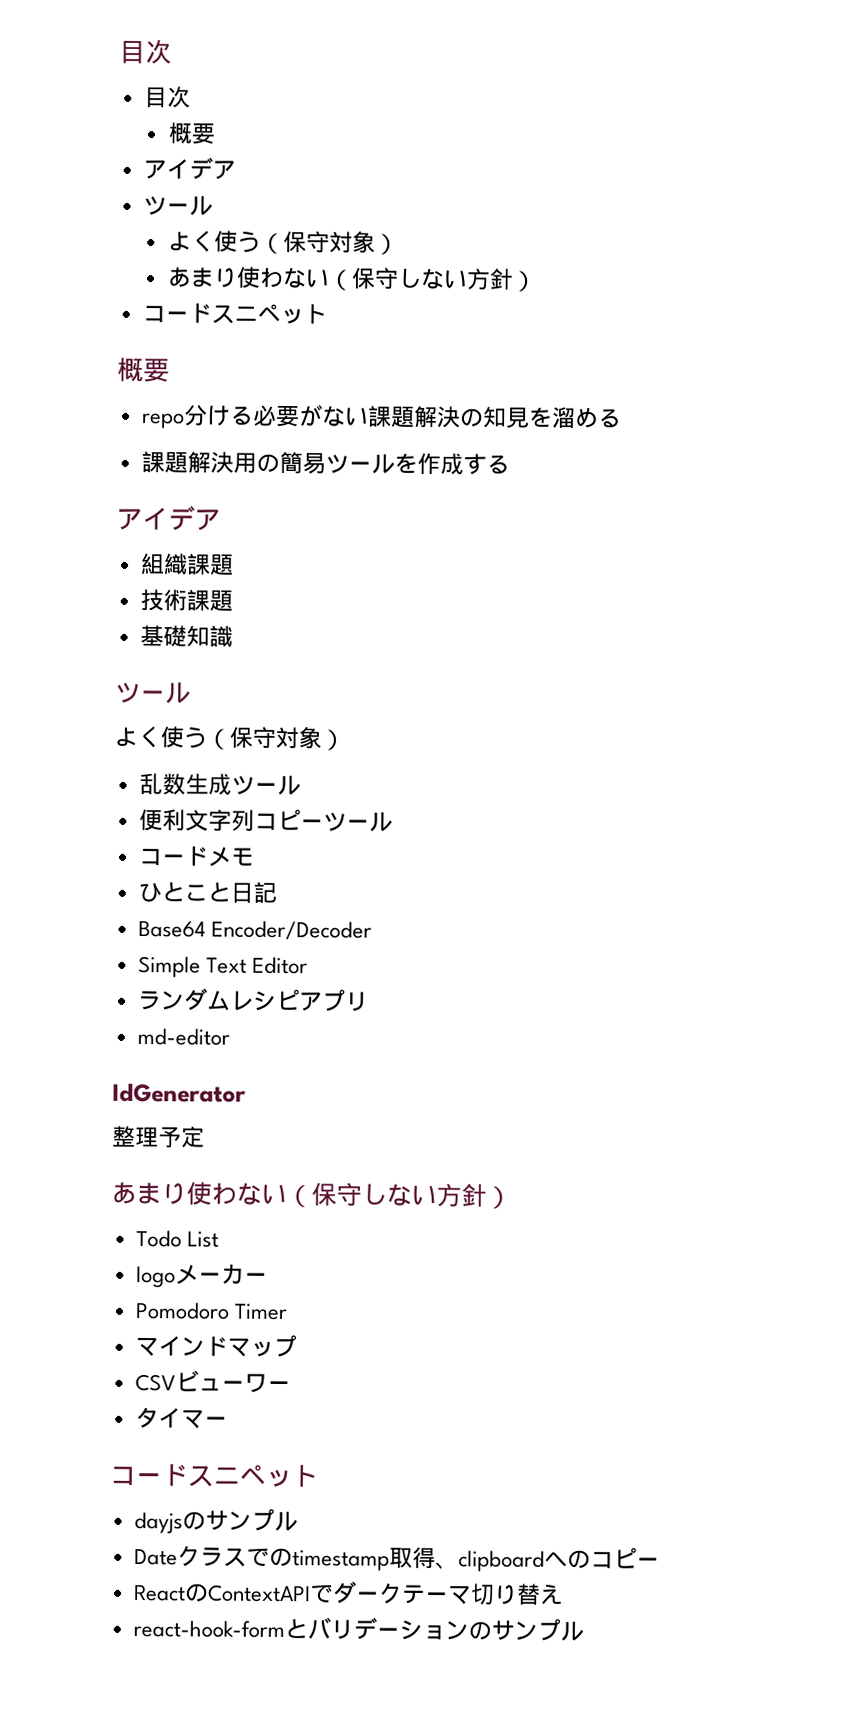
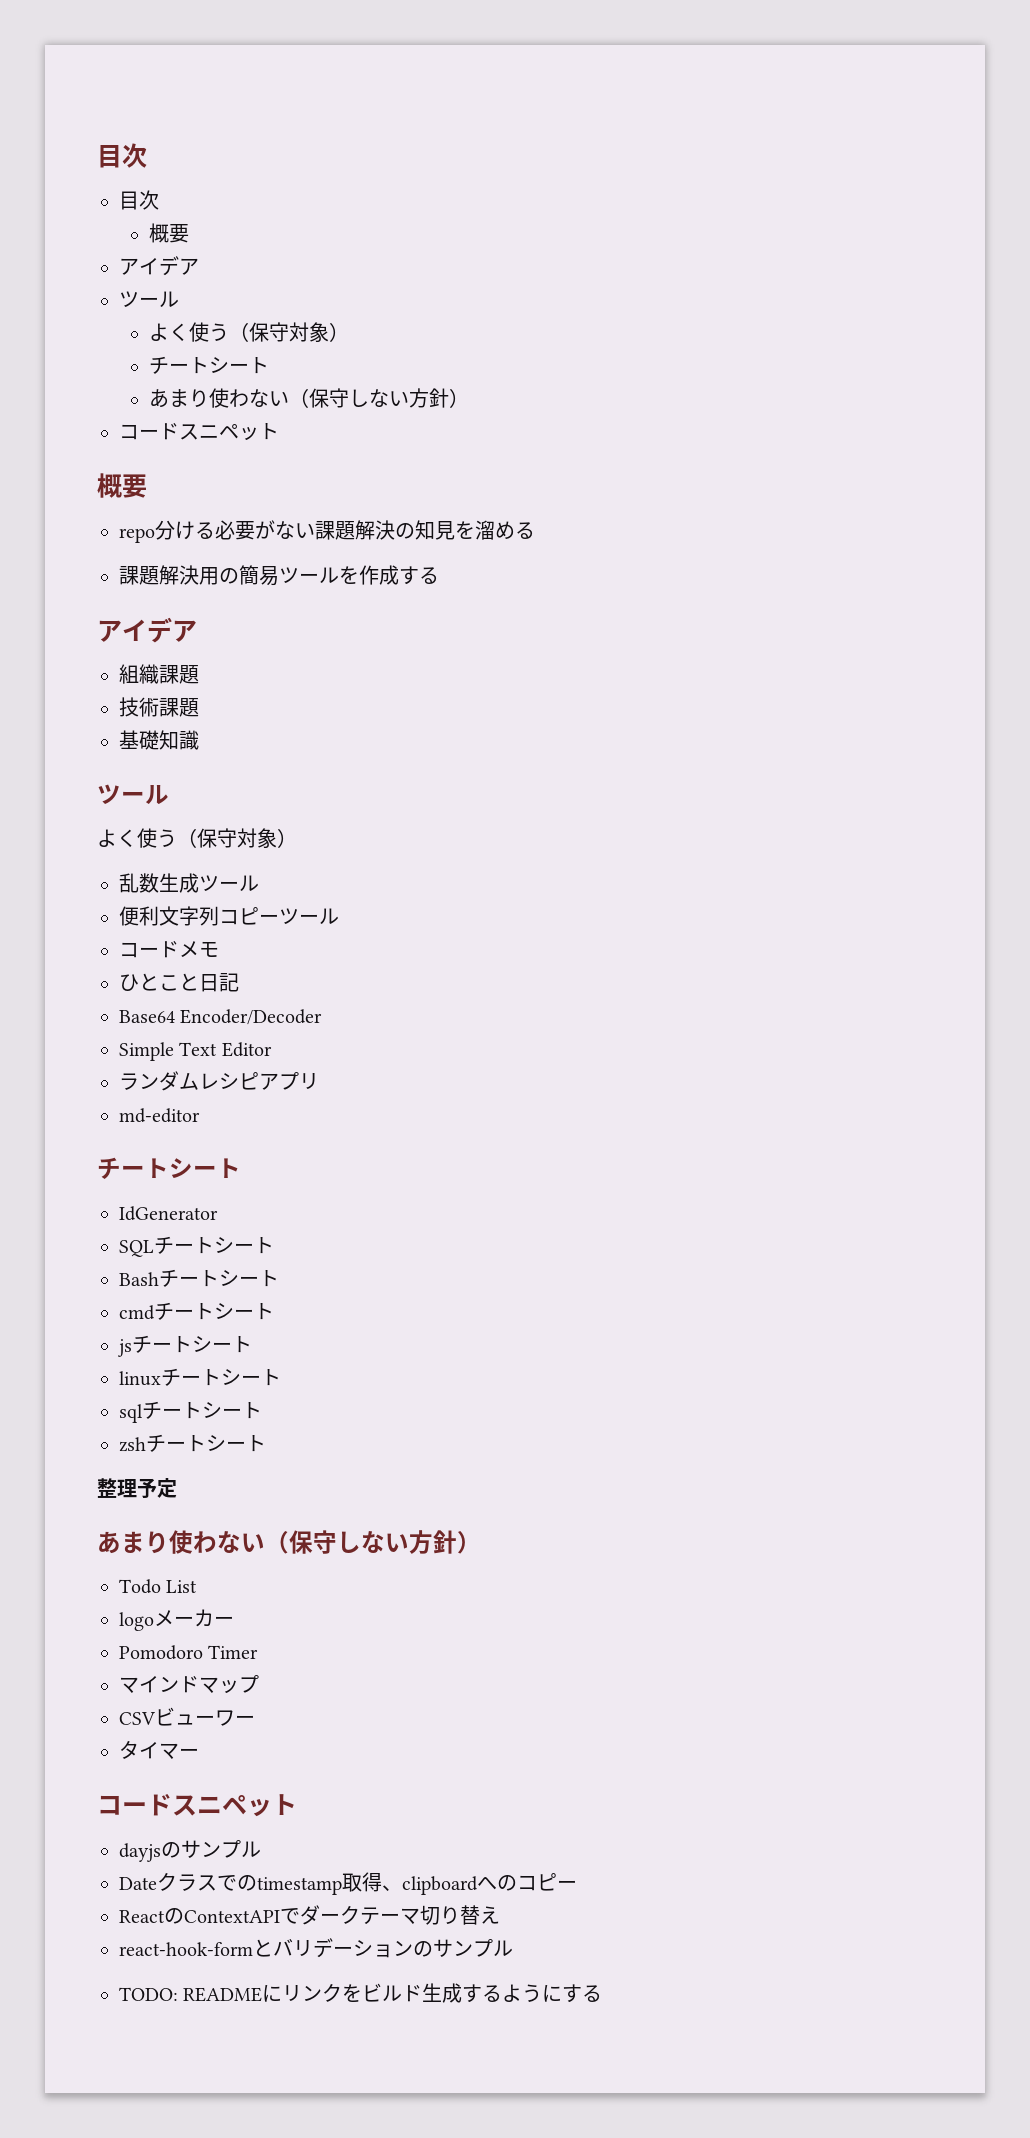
(399, 244) none -> [148,356,269,374] // チートシート
[112,1082,246,1103] IdGenerator -> [97,1157,241,1179] [119,1206,218,1221] [119,1236,274,1257] [119,1269,279,1287] [119,1302,274,1320] [118,1335,252,1357] [119,1368,281,1386] [119,1401,262,1423] [119,1434,266,1452] チートシート // IdGenerator // SQLチートシート // Bashチートシート // cmdチートシート // jsチートシート // linuxチートシート // sqlチートシート // zshチートシート
(584, 1631) none -> [119,1983,603,2003] // TODO: READMEにリンクをビルド生成するようにする

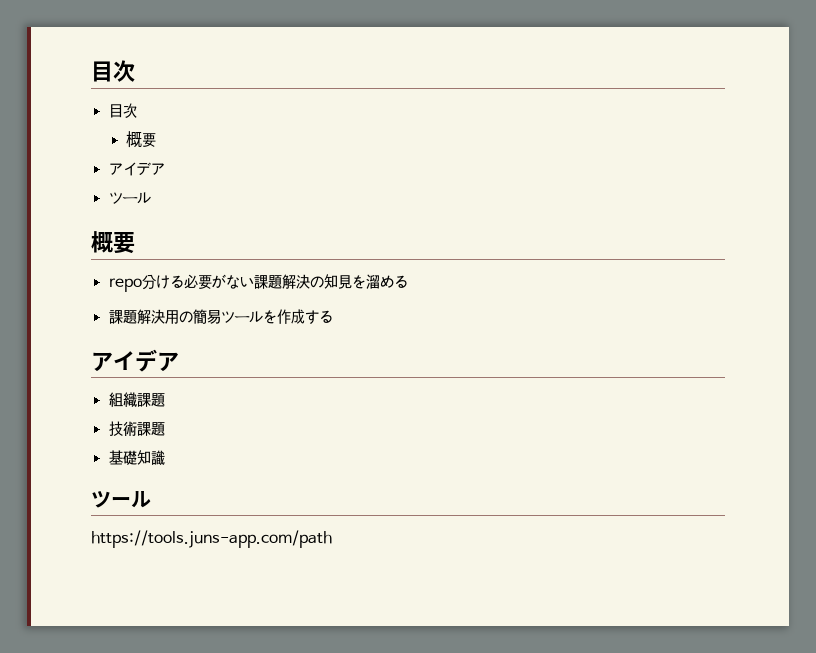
[148,322,349,342] [148,356,269,374] [148,388,469,408] [119,423,279,441] // よく使う（保守対象） // チートシート // あまり使わない（保守しない方針） // コードスニペット -> (151, 198) none
[97,828,297,848] [119,873,259,893] [119,906,339,926] [119,941,219,958] [119,973,239,992] [119,1009,323,1025] [119,1042,272,1061] [119,1071,319,1091] [119,1108,200,1123] [97,1157,241,1179] [119,1206,218,1221] [119,1236,274,1257] [119,1269,279,1287] [119,1302,274,1320] [118,1335,252,1357] [119,1368,281,1386] [119,1401,262,1423] [119,1434,266,1452] [97,1478,177,1498] [97,1530,481,1554] [119,1579,198,1594] [119,1609,234,1631] [119,1645,259,1660] [119,1675,259,1694] [119,1707,255,1726] [119,1740,199,1759] [97,1794,297,1817] [119,1840,261,1862] [119,1872,577,1895] [119,1905,500,1925] [119,1938,513,1958] [119,1983,603,2003] よく使う（保守対象） // 乱数生成ツール // 便利文字列コピーツール // コードメモ // ひとこと日記 // Base64 Encoder/Decoder // Simple Text Editor // ランダムレシピアプリ // md-editor // チートシート // IdGenerator // SQLチートシート // Bashチートシート // cmdチートシート // jsチートシート // linuxチートシート // sqlチートシート // zshチートシート // 整理予定 // あまり使わない（保守しない方針） // Todo List // logoメーカー // Pomodoro Timer // マインドマップ // CSVビューワー // タイマー // コードスニペット // dayjsのサンプル // Dateクラスでのtimestamp取得、clipboardへのコピー // ReactのContextAPIでダークテーマ切り替え // react-hook-formとバリデーションのサンプル // TODO: READMEにリンクをビルド生成するようにする -> [91,530,332,548] https://tools.juns-app.com/path

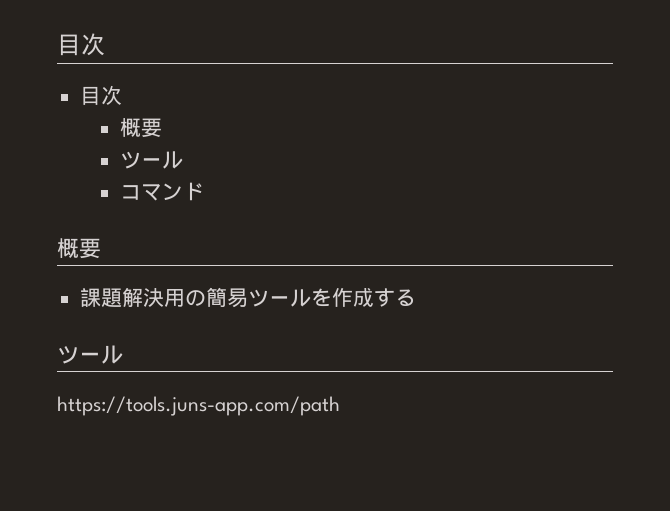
[108,162,165,176] [108,192,151,204] [91,231,135,254] [108,274,408,292] // アイデア // ツール // 概要 // repo分ける必要がない課題解決の知見を溜める -> [120,151,184,169] [120,182,205,201] [57,238,101,259] // ツール // コマンド // 概要
[91,349,179,372] [108,392,165,408] [108,421,165,436] [108,450,165,466] // アイデア // 組織課題 // 技術課題 // 基礎知識 -> (417, 297) none

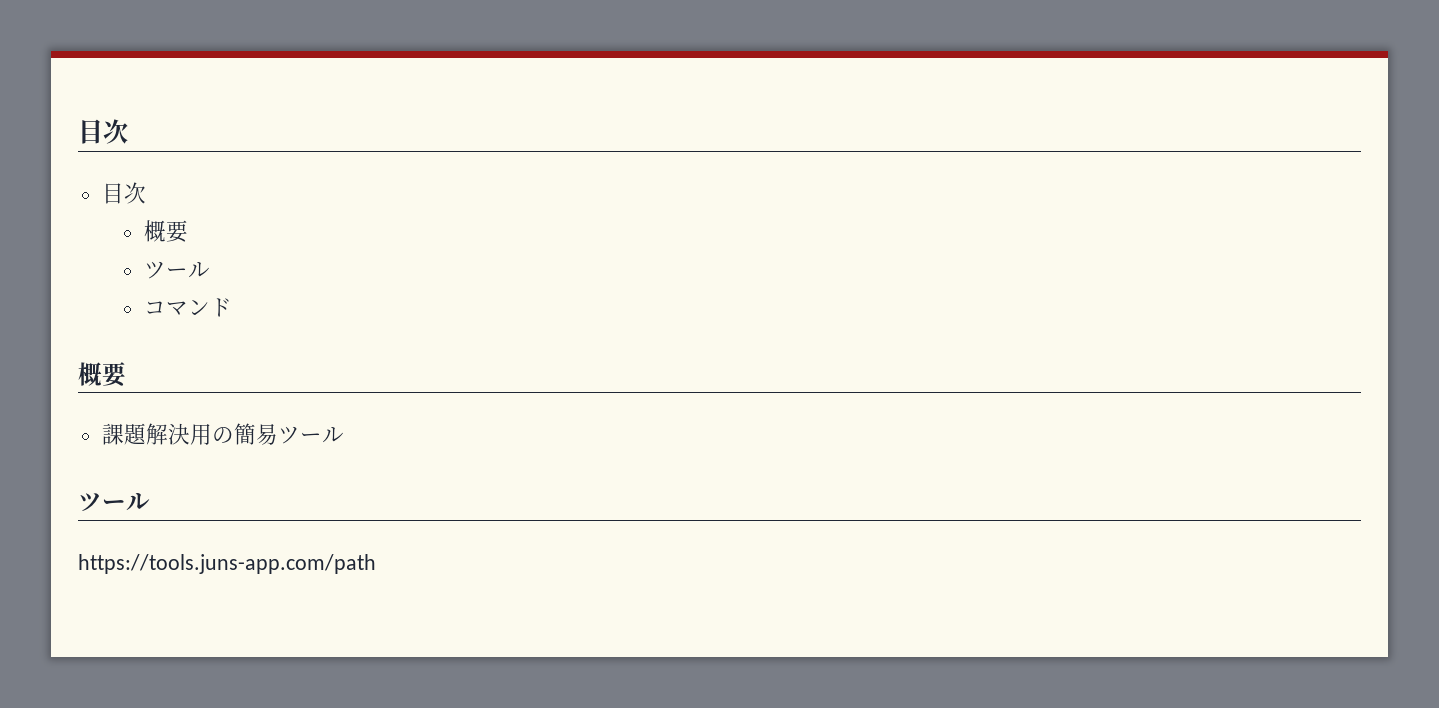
[311,288,417,307] を作成する -> (344, 435) none

